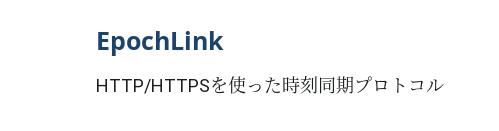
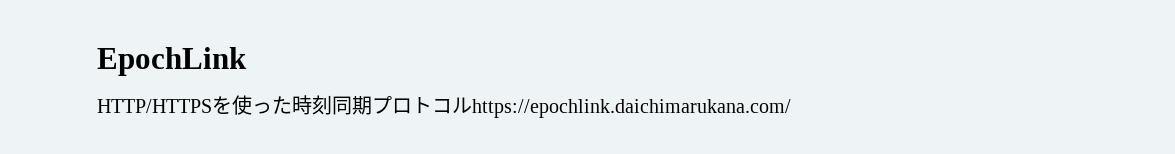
(444, 85) none -> [472,99,791,118] https://epochlink.daichimarukana.com/

